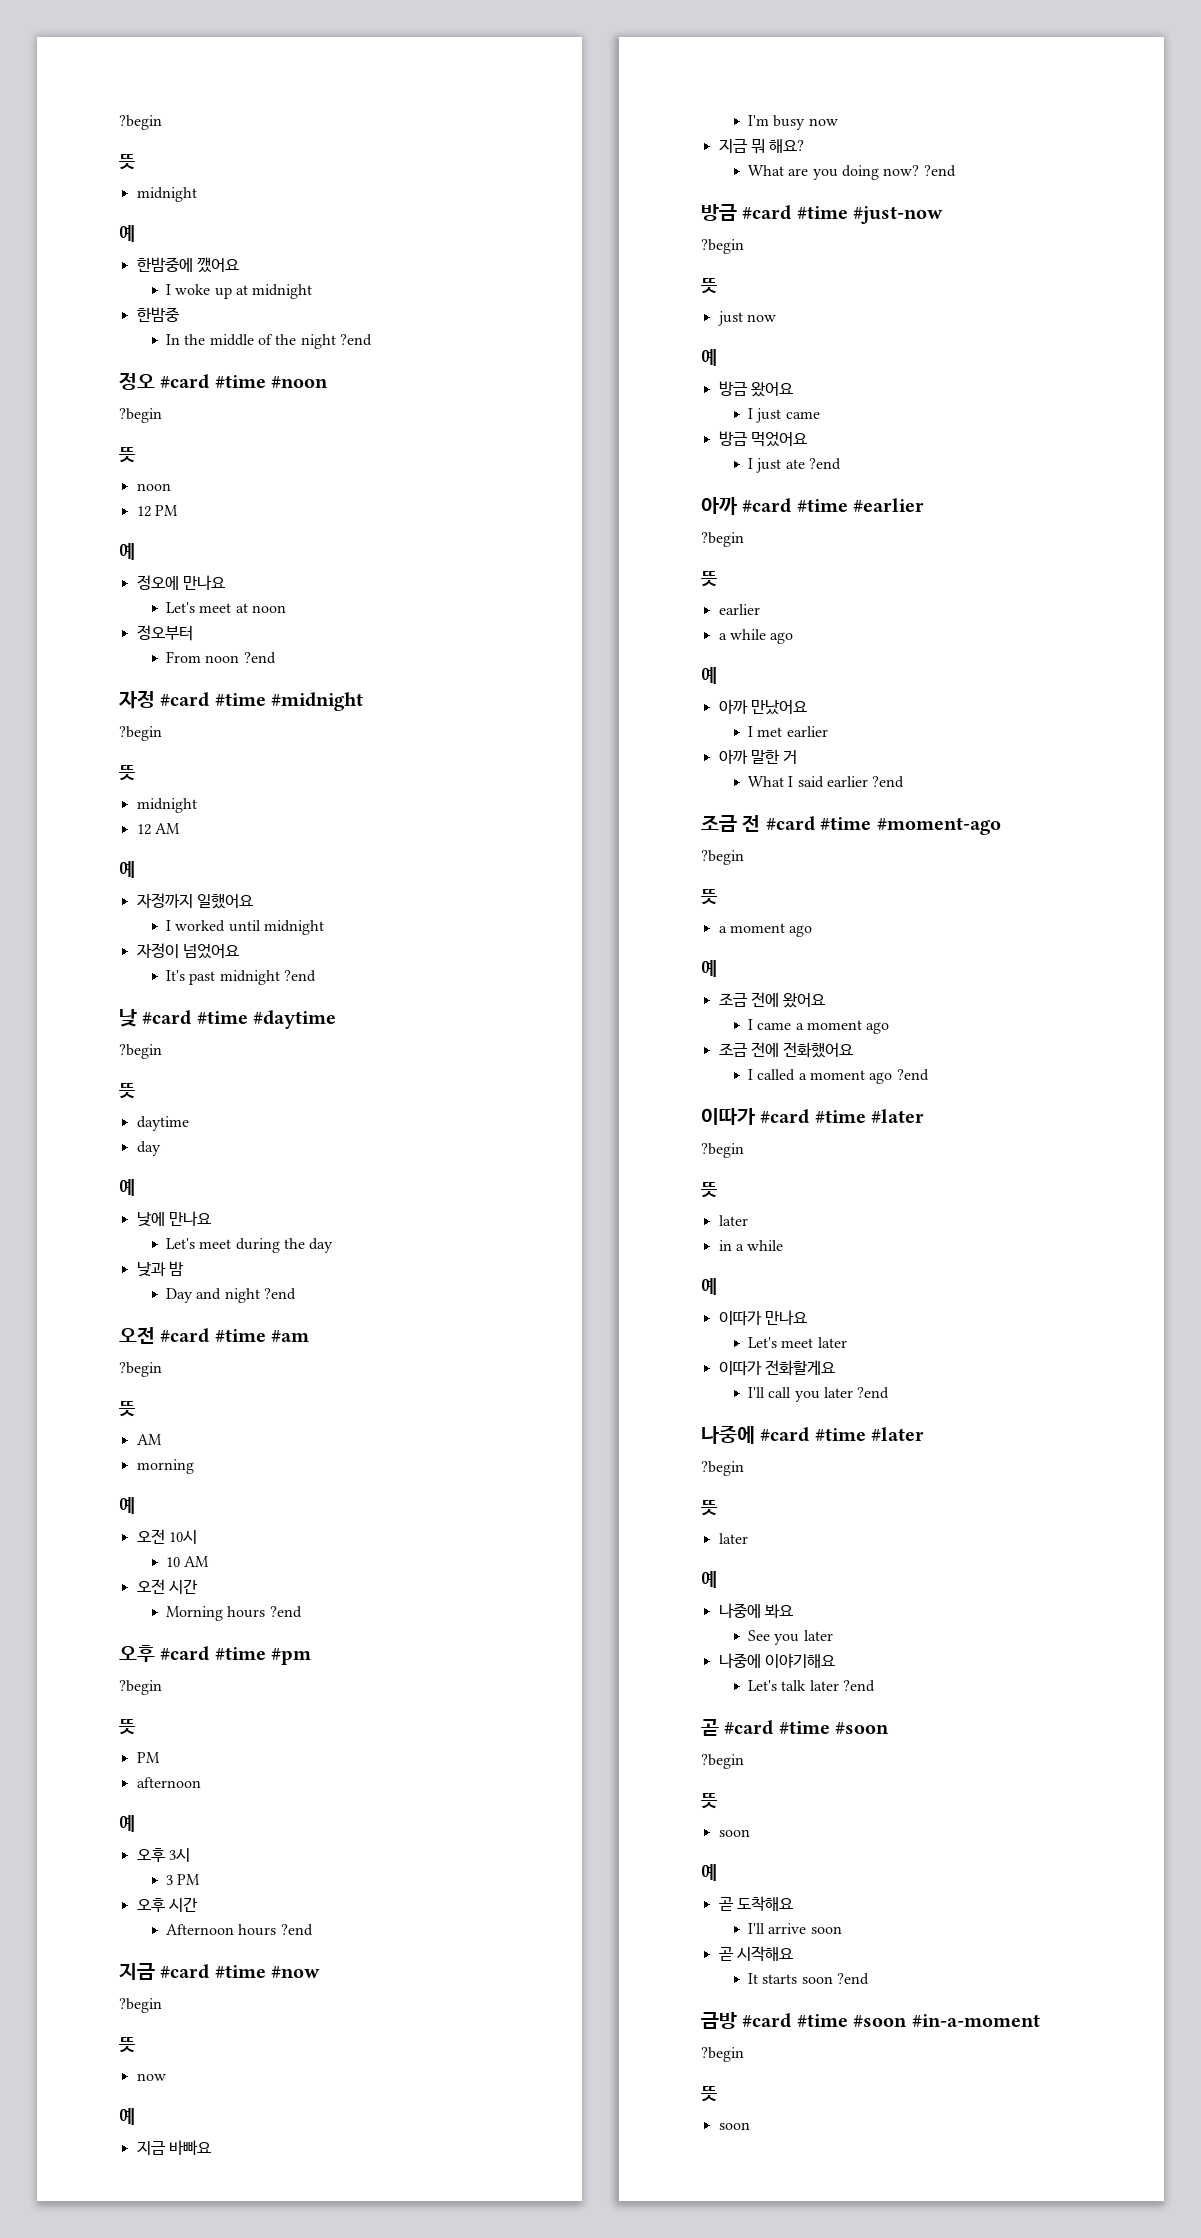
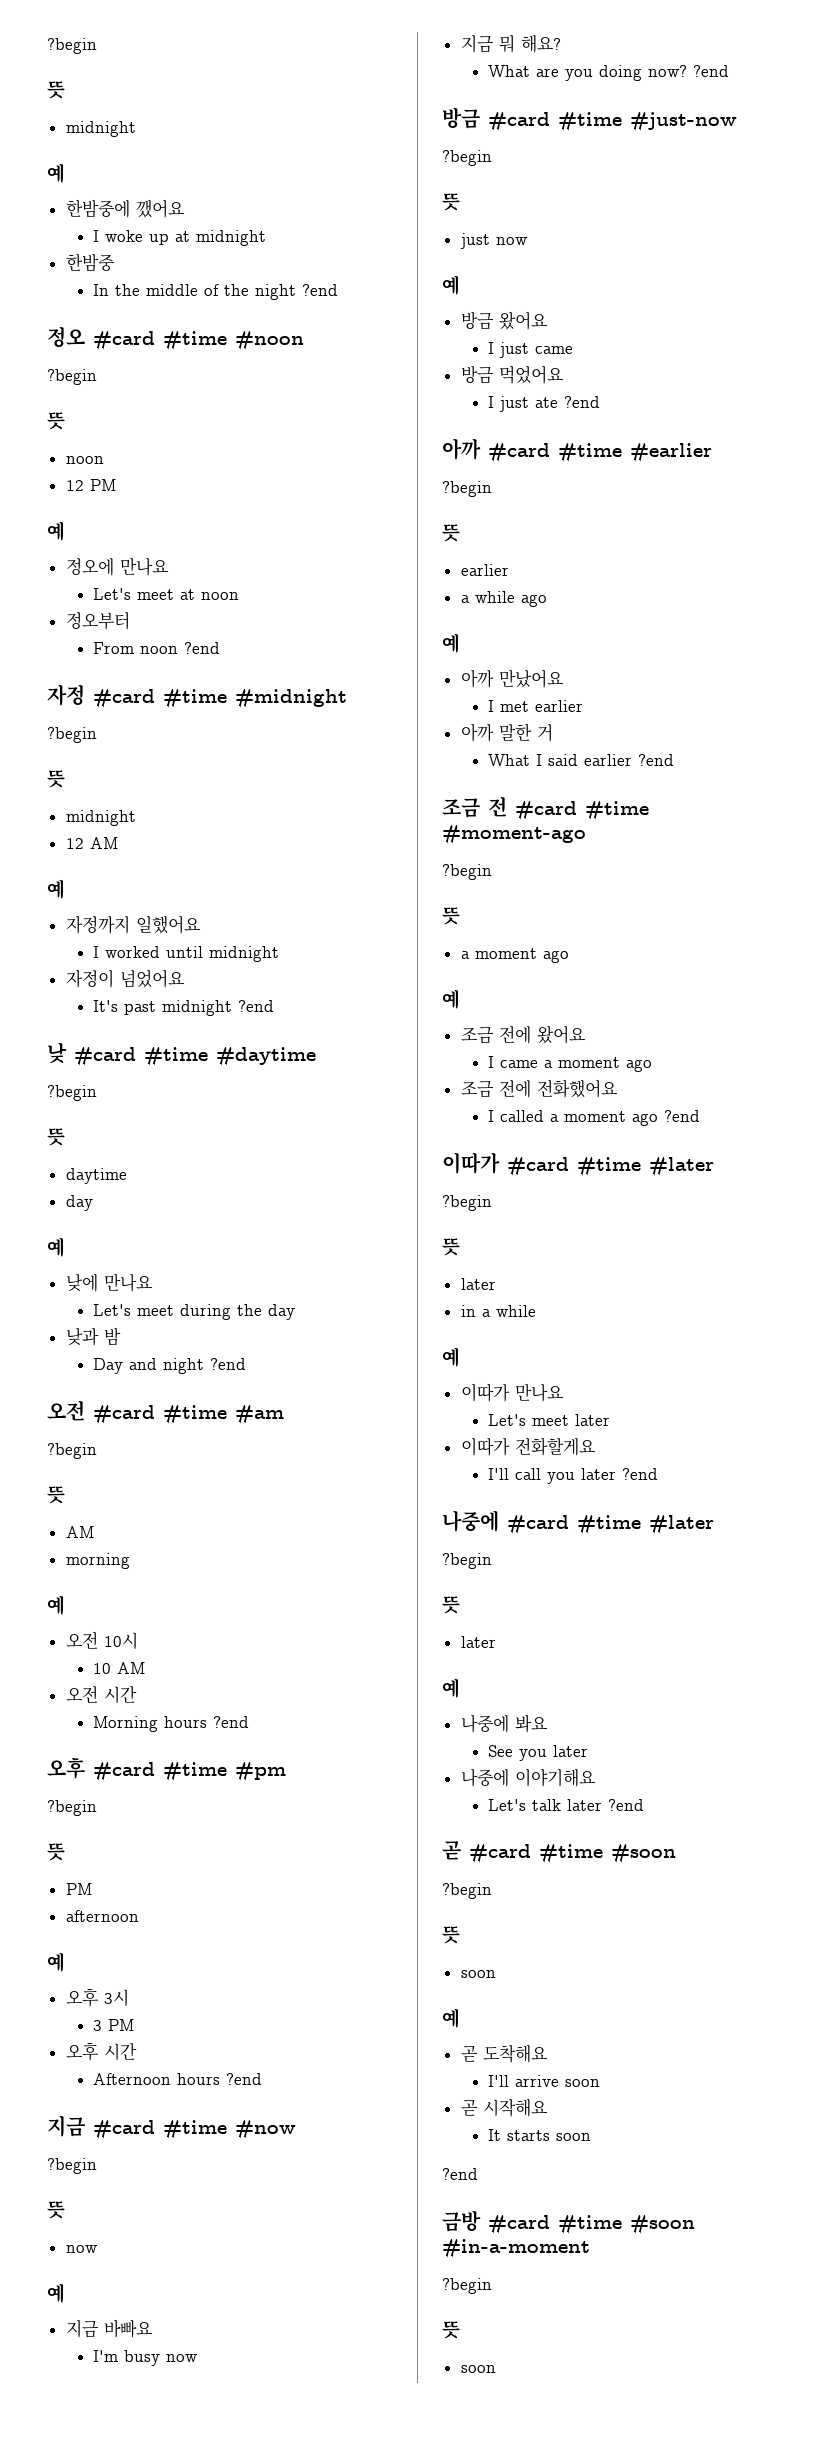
(833, 1980) none -> (592, 2137) //

